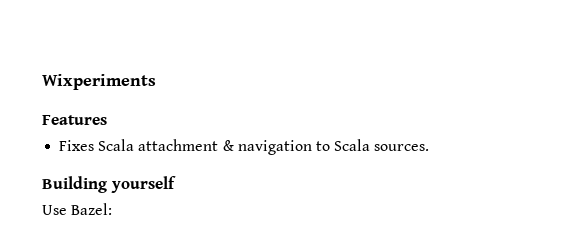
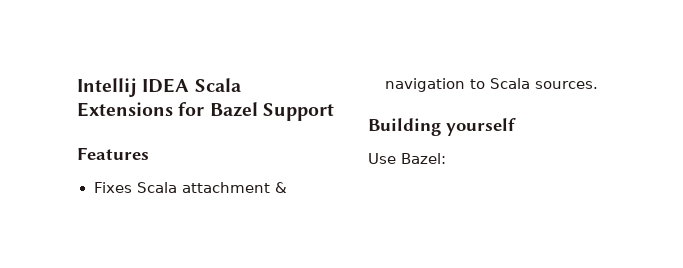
[42,74,156,90] Wixperiments -> [77,78,241,97] [77,102,334,121] Intellij IDEA Scala Extensions for Bazel Support

